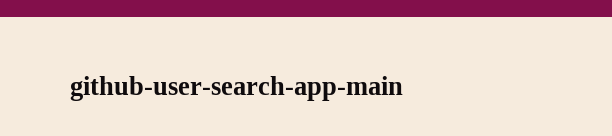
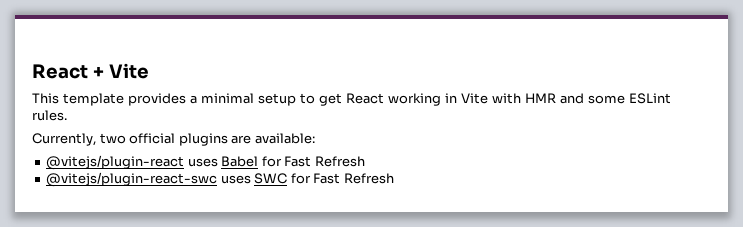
[70,76,403,101] github-user-search-app-main -> [32,63,149,79] [32,93,671,106] [32,110,67,121] [32,133,315,146] [46,155,365,170] [46,172,394,187] React + Vite // This template provides a minimal setup to get React working in Vite with HMR and some ESLint rules. // Currently, two official plugins are available: // @vitejs/plugin-react uses Babel for Fast Refresh // @vitejs/plugin-react-swc uses SWC for Fast Refresh

